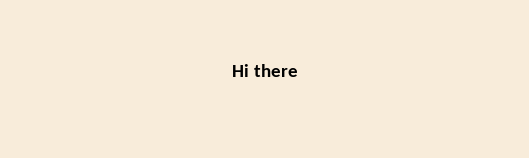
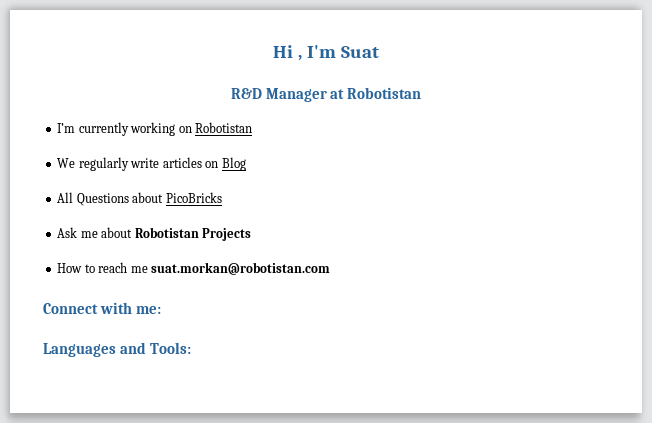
[253,64,298,77] there -> [298,45,379,61] [230,87,422,102] [57,122,253,136] [57,157,246,171] [57,192,222,206] [57,227,252,241] [57,262,331,275] [43,302,161,314] [43,342,191,357] , I'm Suat // R&D Manager at Robotistan // I’m currently working on Robotistan // We regularly write articles on Blog // All Questions about PicoBricks // Ask me about Robotistan Projects // How to reach me suat.morkan@robotistan.com // Connect with me: // Languages and Tools:

